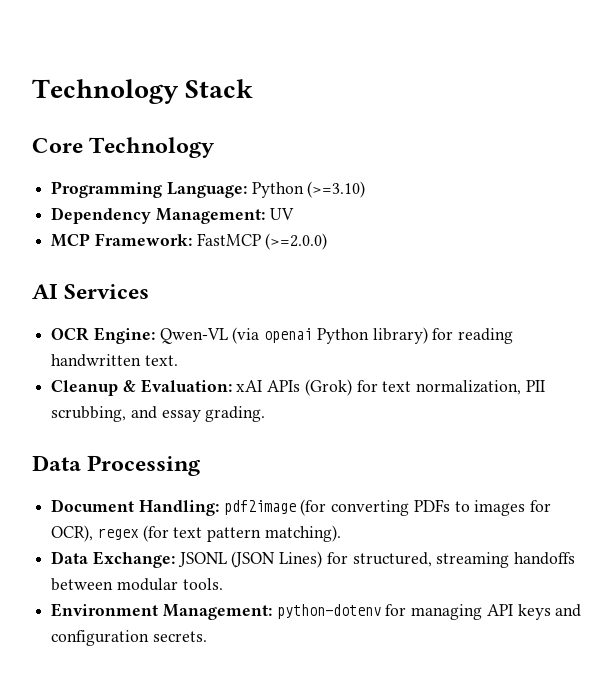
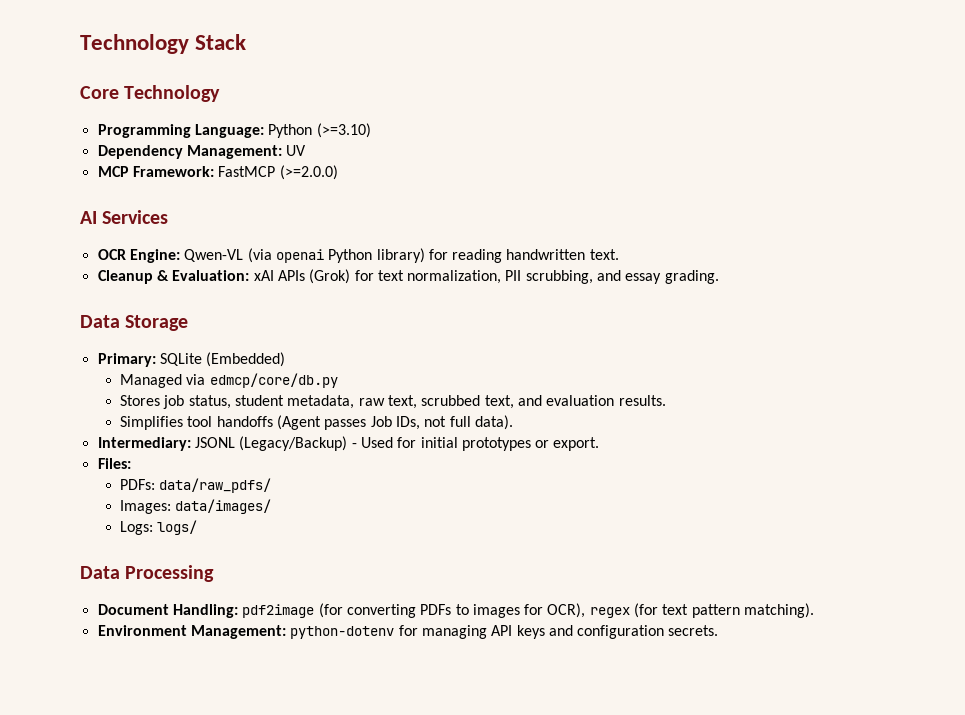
(266, 414) none -> [80,315,189,331] [97,352,286,367] [120,373,338,388] [120,395,666,409] [120,415,514,430] [97,436,600,451] [97,458,131,469] [120,478,272,493] [120,499,272,514] [120,520,198,535] // Data Storage // Primary: SQLite (Embedded) // Managed via edmcp/core/db.py // Stores job status, student metadata, raw text, scrubbed text, and evaluation results. // Simplifies tool handoffs (Agent passes Job IDs, not full data). // Intermediary: JSONL (Legacy/Backup) - Used for initial prototypes or export. // Files: // PDFs: data/raw_pdfs/ // Images: data/images/ // Logs: logs/
[51,551,576,568] [51,578,223,591] // Data Exchange: JSONL (JSON Lines) for structured, streaming handoffs between modular tools. -> (815, 610) none

